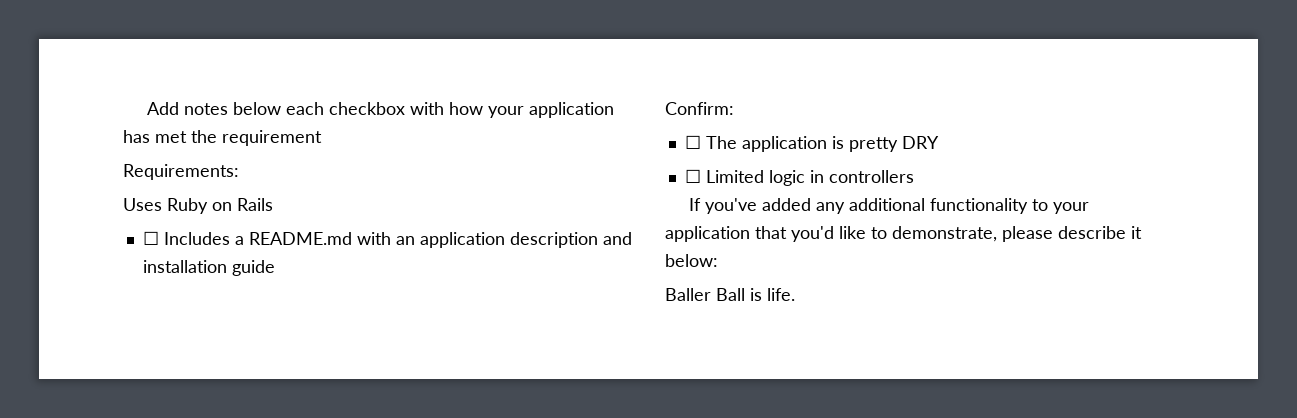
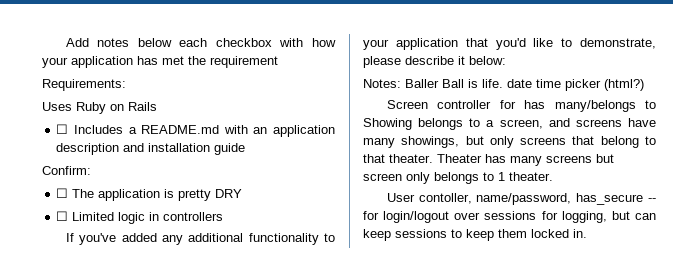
(718, 260) none -> [363,79,401,88] Notes:
(795, 294) none -> [507,79,644,91] [386,100,656,112] [363,118,656,130] [363,136,656,148] [363,154,614,166] [363,172,553,184] [386,193,656,205] [363,211,656,223] [363,229,587,241] date time picker (html?) // Screen controller for has many/belongs to Showing belongs to a screen, and screens have many showings, but only screens that belong to that theater. Theater has many screens but screen only belongs to 1 theater. // User contoller, name/password, has_secure -- for login/logout over sessions for logging, but can keep sessions to keep them locked in.

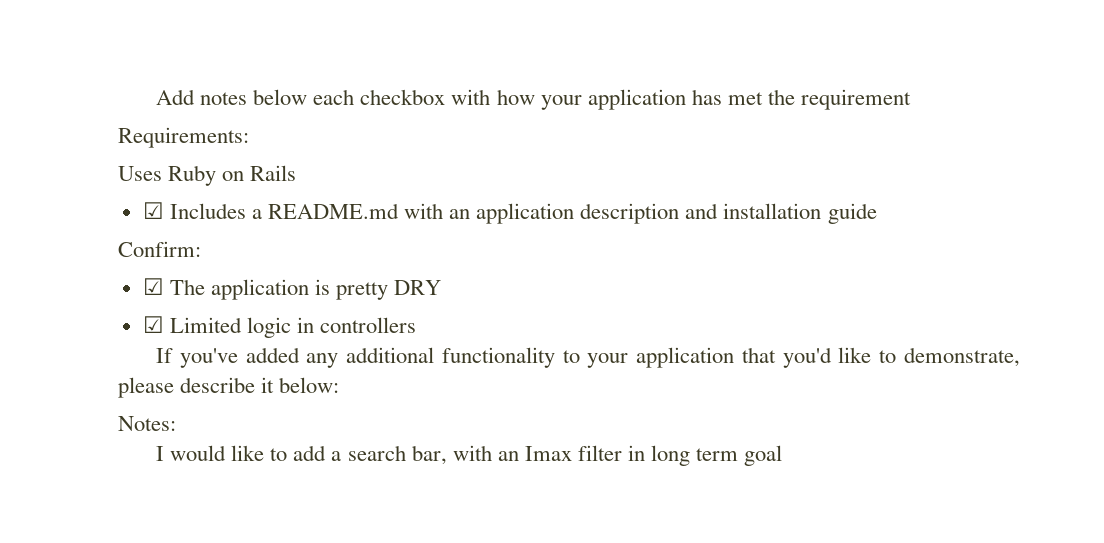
[56,124,69,134] ☐ -> [142,202,164,219] ☑
[56,188,69,198] ☐ -> [142,278,164,295] ☑
[56,211,69,221] ☐ -> [142,316,164,333] ☑
[405,79,644,91] [386,100,656,112] [363,118,656,130] [363,136,656,148] [363,154,614,166] [363,172,553,184] [386,193,656,205] [363,211,656,223] [363,229,587,241] Baller Ball is life. date time picker (html?) // Screen controller for has many/belongs to Showing belongs to a screen, and screens have many showings, but only screens that belong to that theater. Theater has many screens but screen only belongs to 1 theater. // User contoller, name/password, has_secure -- for login/logout over sessions for logging, but can keep sessions to keep them locked in. -> [156,445,783,466] // I would like to add a search bar, with an Imax filter in long term goal

